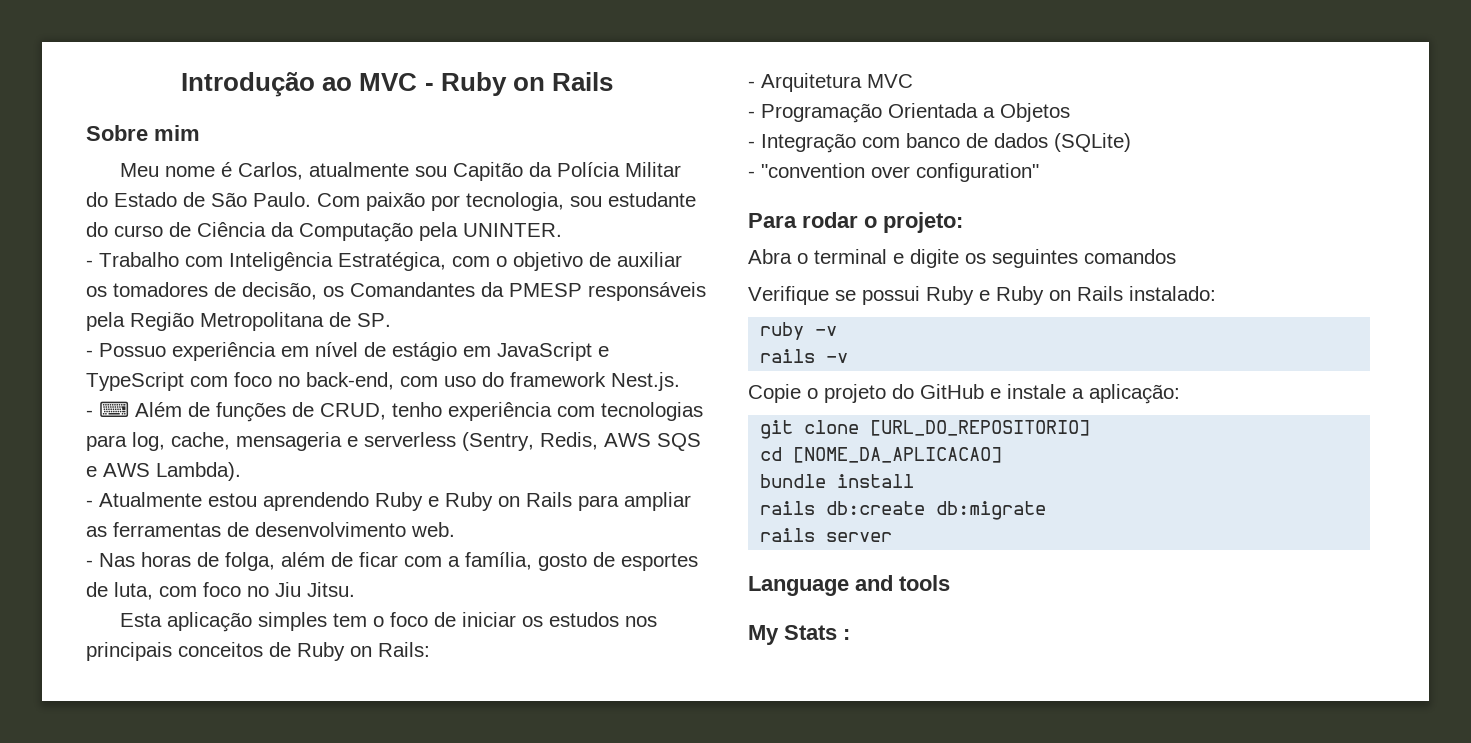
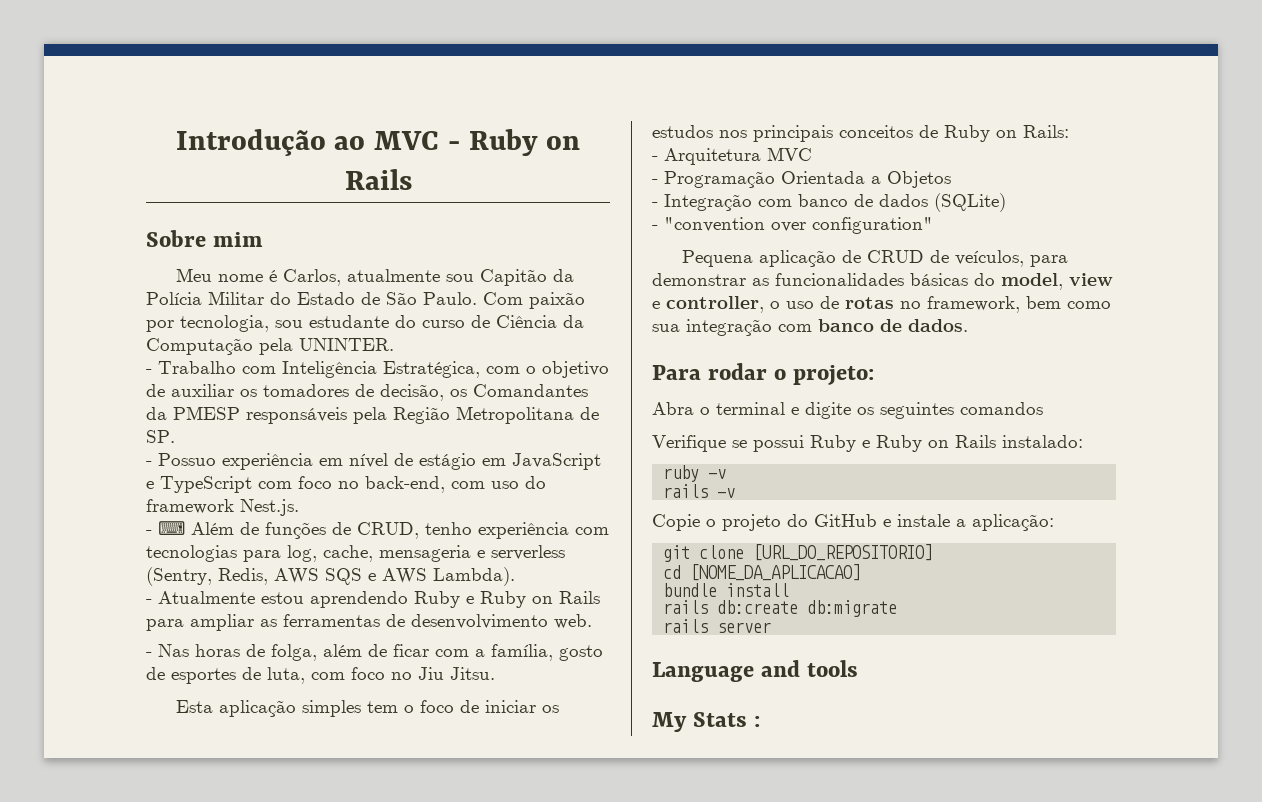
(1039, 172) none -> [681,250,1068,267] [652,273,1113,290] [652,296,1111,313] [652,319,968,336] // Pequena aplicação de CRUD de veículos, para demonstrar as funcionalidades básicas do model, view e controller, o uso de rotas no framework, bem como sua integração com banco de dados.

